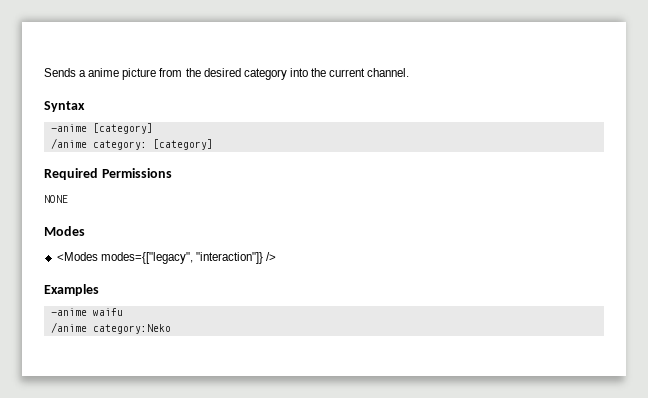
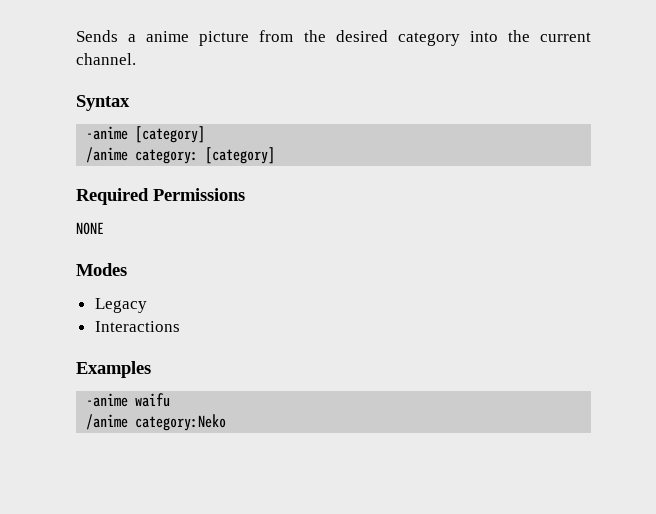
[56,252,276,264] <Modes modes={["legacy", "interaction"]} /> -> [94,298,147,313] [94,321,180,332] Legacy // Interactions

